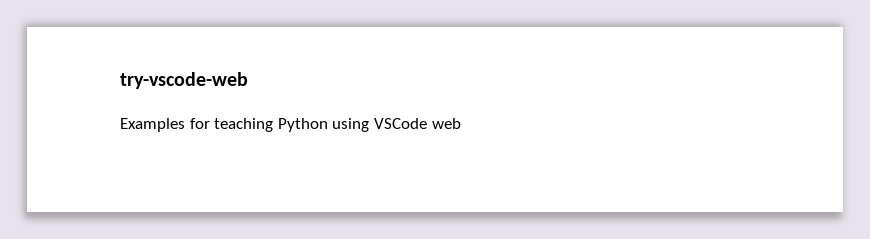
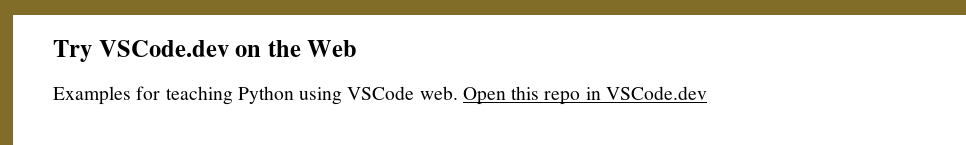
[120,72,248,89] try-vscode-web -> [53,40,358,62] Try VSCode.dev on the Web
[431,118,461,129] web -> [419,86,707,105] web. Open this repo in VSCode.dev

